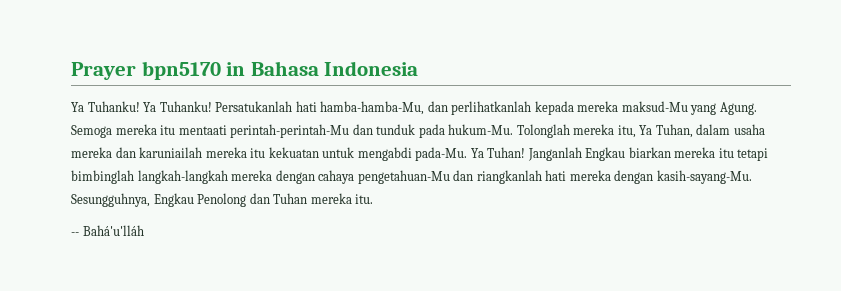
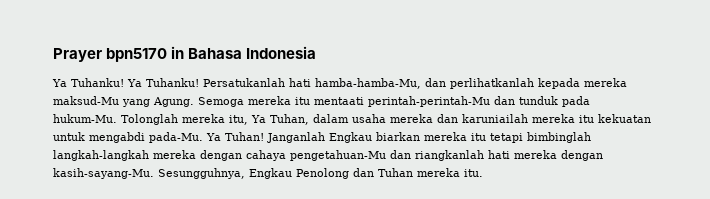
[71,225,144,236] // -- Bahá'u'lláh -> (483, 173) none

